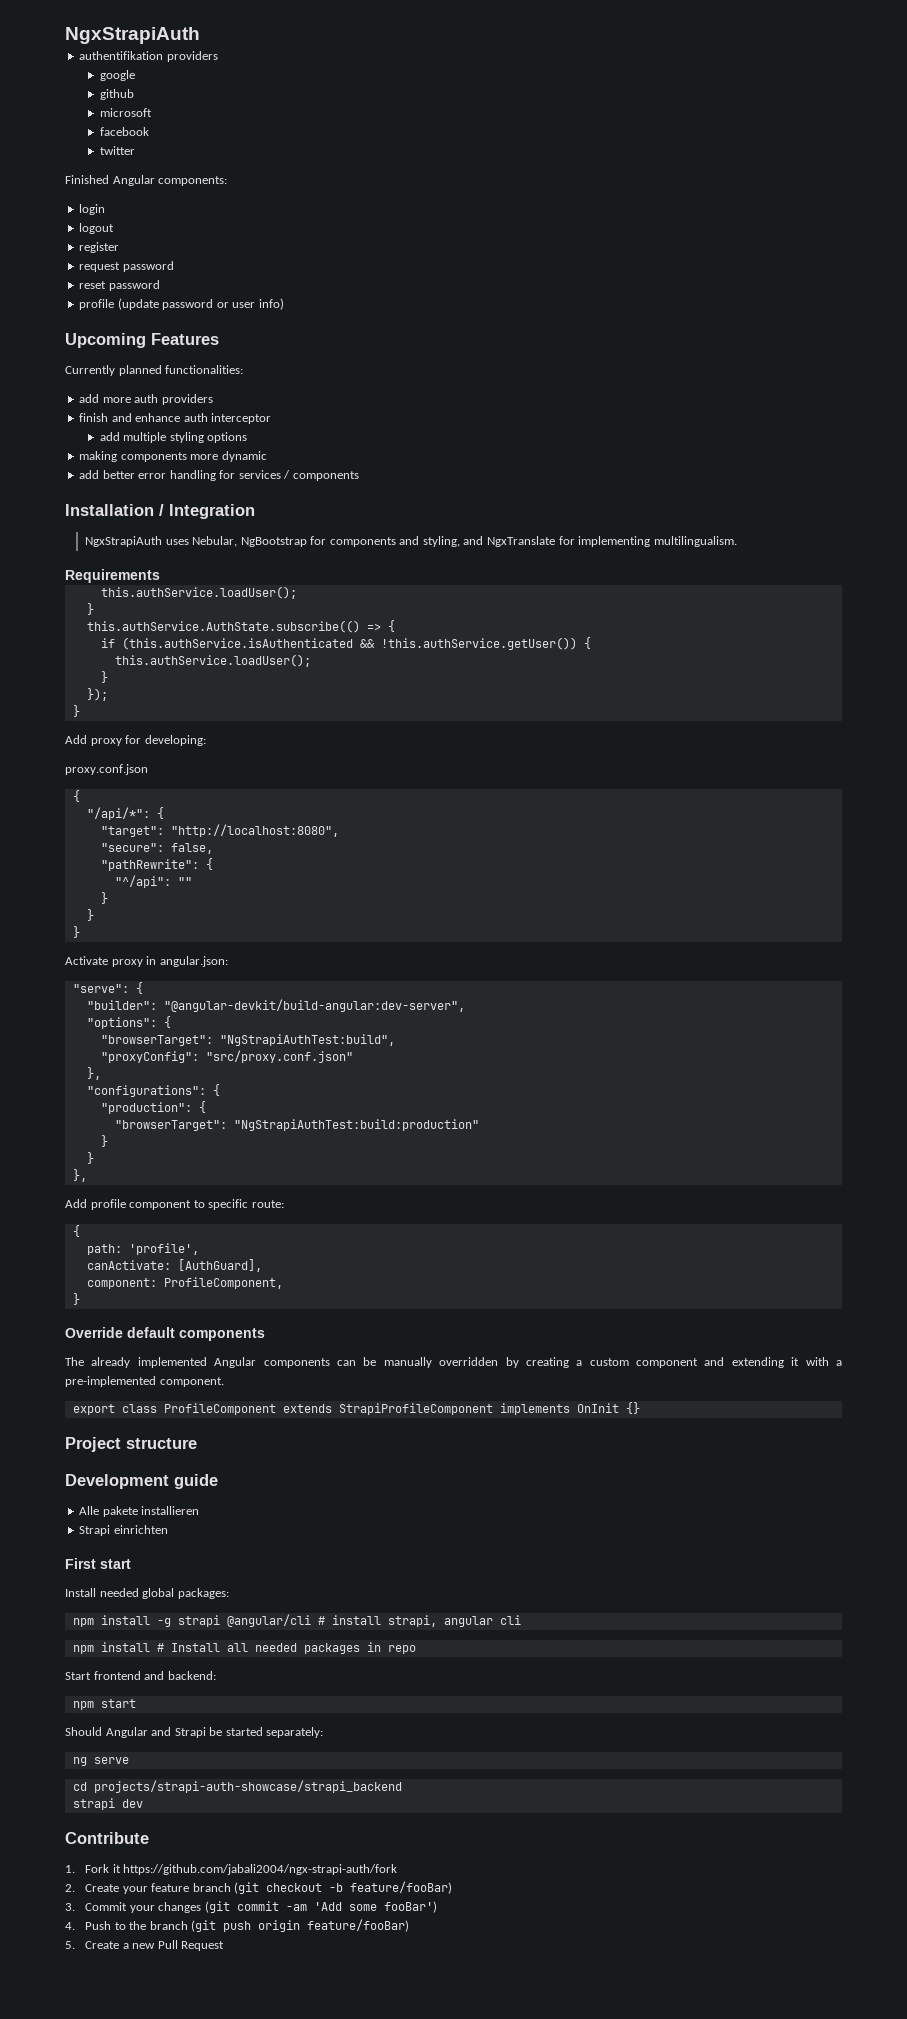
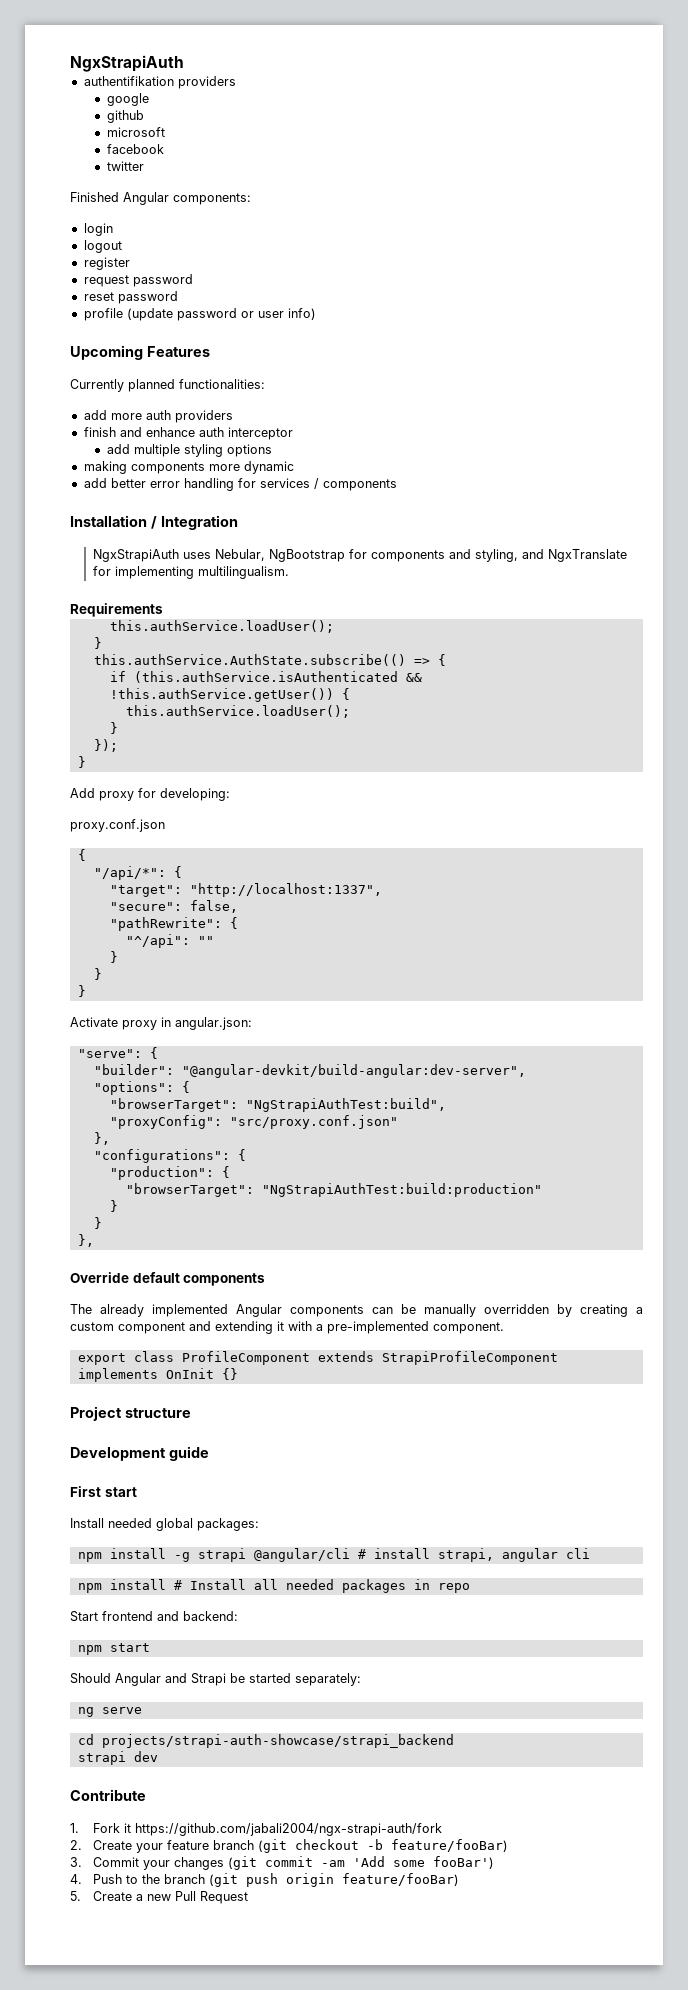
[170,824,339,837] "http://localhost:8080", -> [189,883,382,897] "http://localhost:1337",
[65,1199,284,1210] [72,1225,80,1237] [86,1243,199,1255] [86,1259,262,1272] [86,1277,283,1289] [72,1293,80,1305] // Add profile component to specific route: // { // path: 'profile', // canActivate: [AuthGuard], // component: ProfileComponent, // } -> (94, 1240) none
[79,1506,200,1517] [79,1525,168,1536] // Alle pakete installieren // Strapi einrichten -> (209, 1453) none

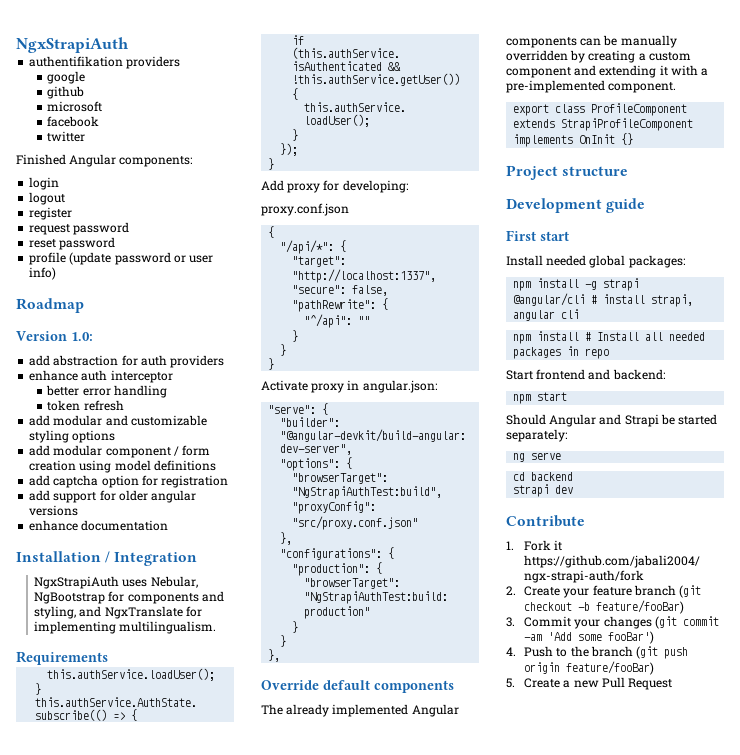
[70,345,210,360] [70,379,265,392] [83,410,142,420] Upcoming Features // Currently planned functionalities: // add more -> [16,298,84,313] [16,331,93,341] [29,355,138,366] Roadmap // Version 1.0: // add abstraction for
[83,427,142,437] finish and -> (225, 361) none
[106,444,272,457] [83,461,294,474] [83,478,397,491] add multiple styling options // making components more dynamic // add better error handling for services / components -> [46,385,167,398] [47,400,124,411] [29,415,207,426] [29,430,116,443] [29,445,211,458] [29,460,216,473] [29,475,229,488] [29,490,197,503] [29,505,79,516] [29,520,169,531] better error handling // token refresh // add modular and customizable styling options // add modular component / form creation using model definitions // add captcha option for registration // add support for older angular versions // enhance documentation
[101,1734,454,1748] projects/strapi-auth-showcase/strapi_backend -> [531,472,574,481] backend

